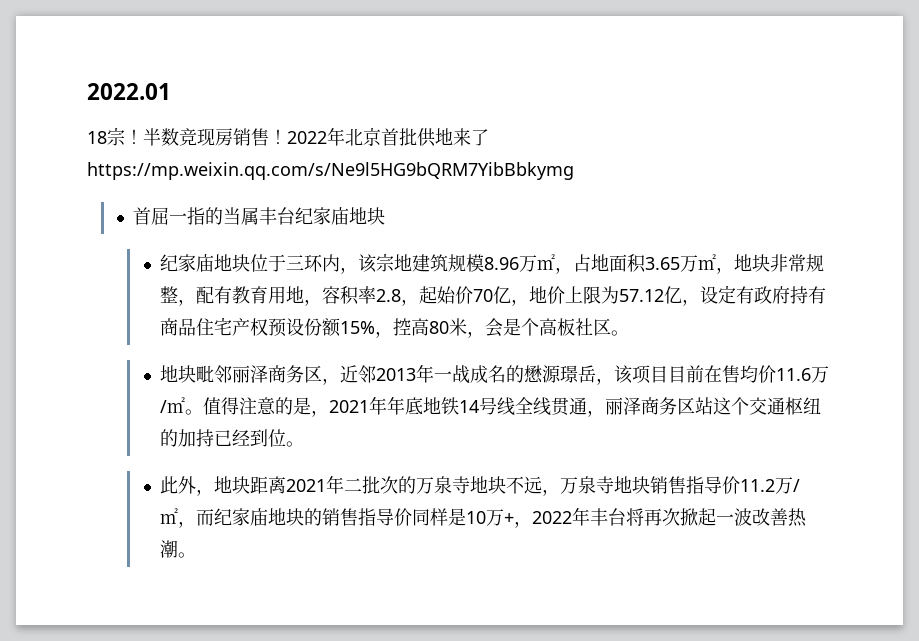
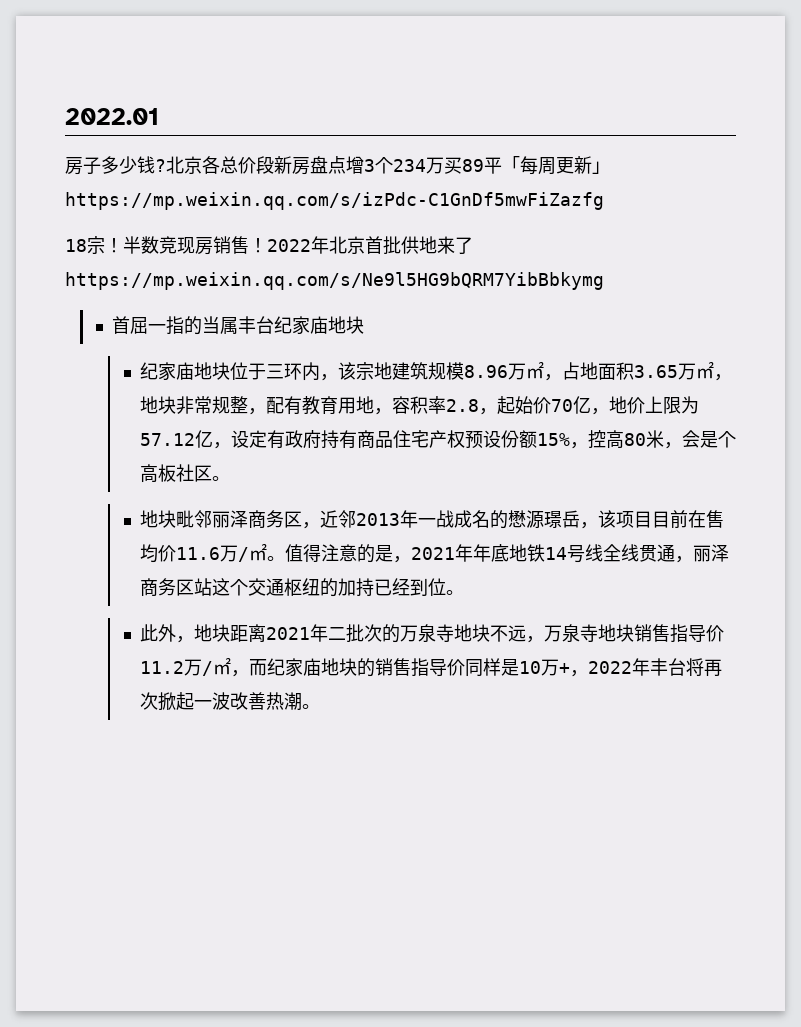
(171, 91) none -> [65,156,610,175] [65,192,604,210] // 房子多少钱?北京各总价段新房盘点增3个234万买89平「每周更新」https://mp.weixin.qq.com/s/izPdc-C1GnDf5mwFiZazfg

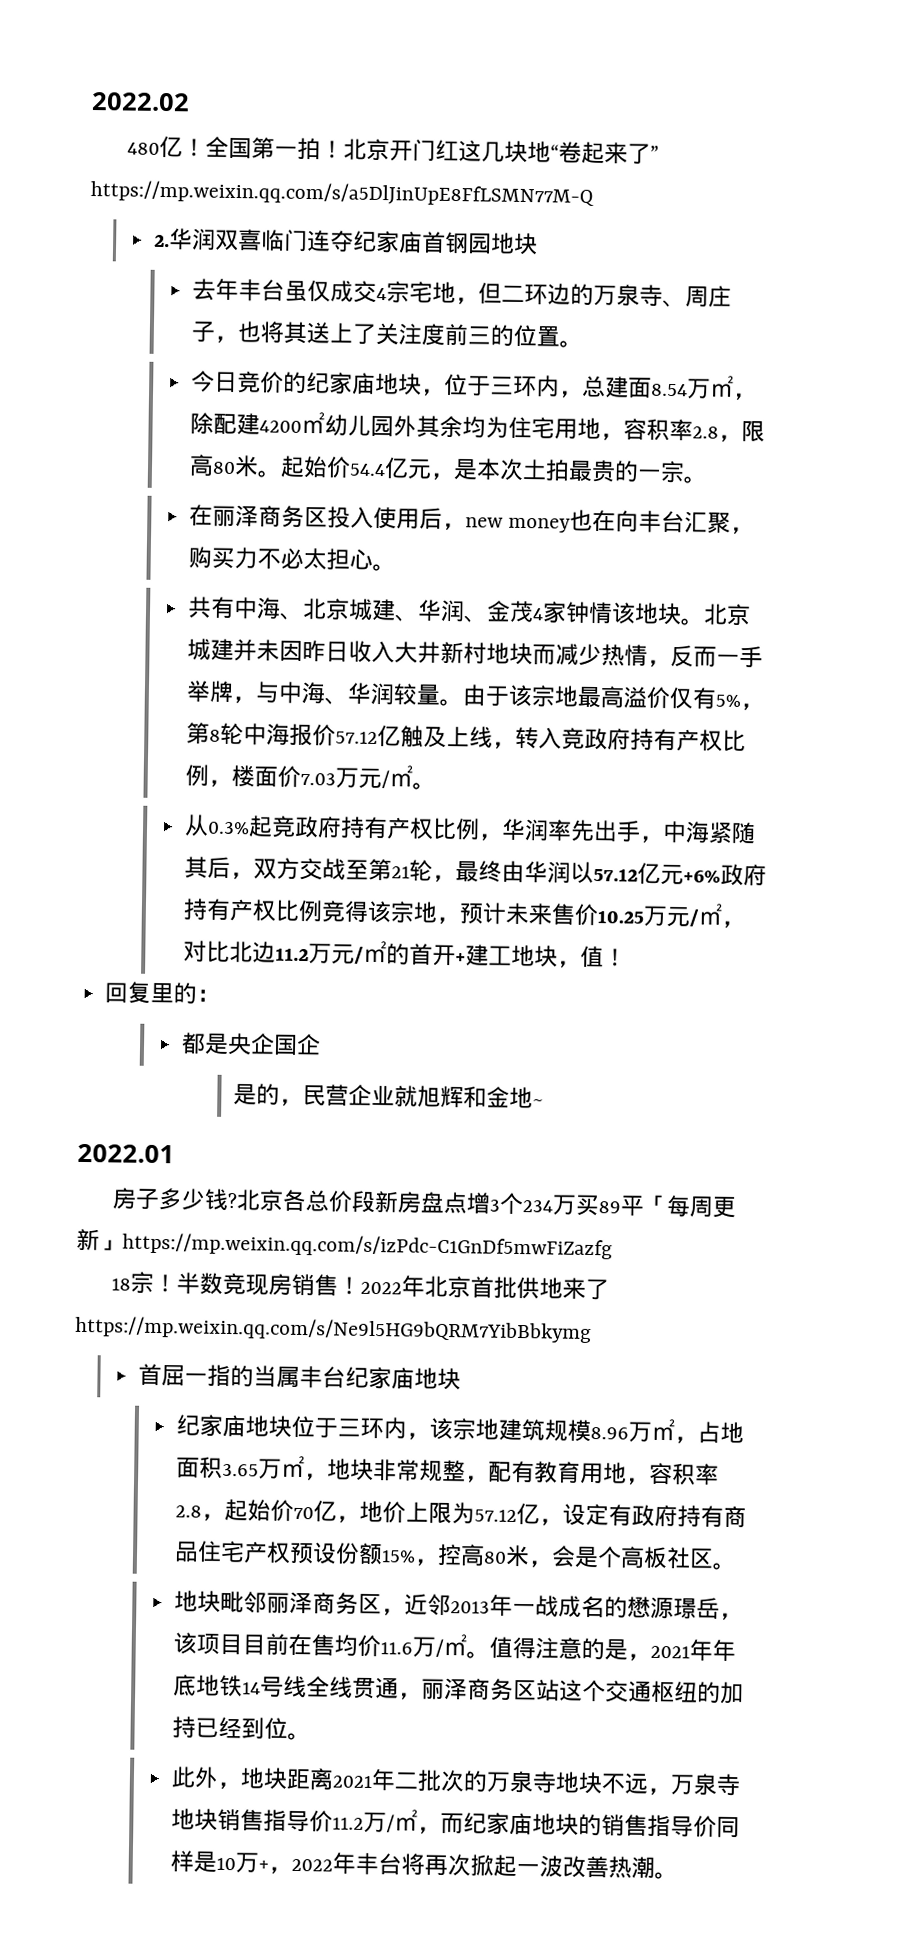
(65, 116) none -> [91,92,190,112] [126,135,659,165] [90,179,594,207] [154,228,539,256] [191,278,732,308] [190,321,583,348] [190,370,757,401] [189,411,765,443] [188,454,707,484] [188,504,755,535] [187,546,396,572] [186,596,751,627] [186,638,763,668] [185,680,764,711] [185,722,746,753] [184,764,436,790] [183,814,756,845] [183,856,767,887] [182,898,745,929] [182,940,627,969] [104,981,221,1005] [180,1032,321,1056] [233,1083,545,1109] 2022.02 // 480亿！全国第一拍！北京开门红这几块地“卷起来了” https://mp.weixin.qq.com/s/a5DlJinUpE8FfLSMN77M-Q // 2.华润双喜临门连夺纪家庙首钢园地块 // 去年丰台虽仅成交4宗宅地，但二环边的万泉寺、周庄子，也将其送上了关注度前三的位置。 // 今日竞价的纪家庙地块，位于三环内，总建面8.54万㎡，除配建4200㎡幼儿园外其余均为住宅用地，容积率2.8，限高80米。起始价54.4亿元，是本次土拍最贵的一宗。 // 在丽泽商务区投入使用后，new money也在向丰台汇聚，购买力不必太担心。 // 共有中海、北京城建、华润、金茂4家钟情该地块。北京城建并未因昨日收入大井新村地块而减少热情，反而一手举牌，与中海、华润较量。由于该宗地最高溢价仅有5%，第8轮中海报价57.12亿触及上线，转入竞政府持有产权比例，楼面价7.03万元/㎡。 // 从0.3%起竞政府持有产权比例，华润率先出手，中海紧随其后，双方交战至第21轮，最终由华润以57.12亿元+6%政府持有产权比例竞得该宗地，预计未来售价10.25万元/㎡，对比北边11.2万元/㎡的首开+建工地块，值！ // 回复里的： // 都是央企国企 // 是的，民营企业就旭辉和金地~ //

